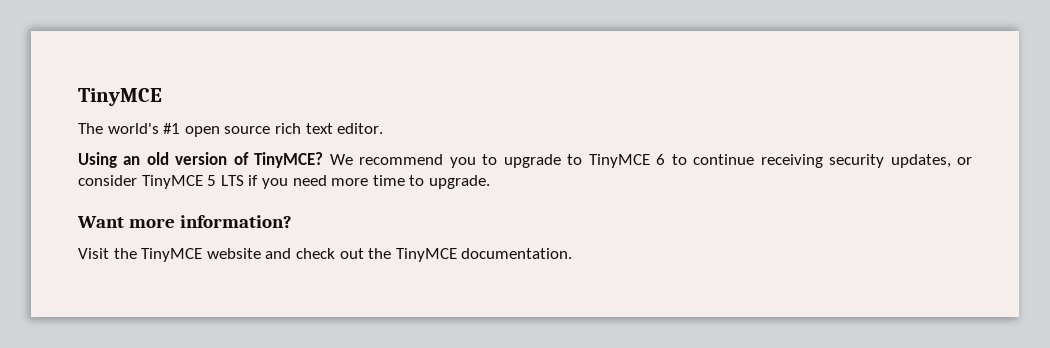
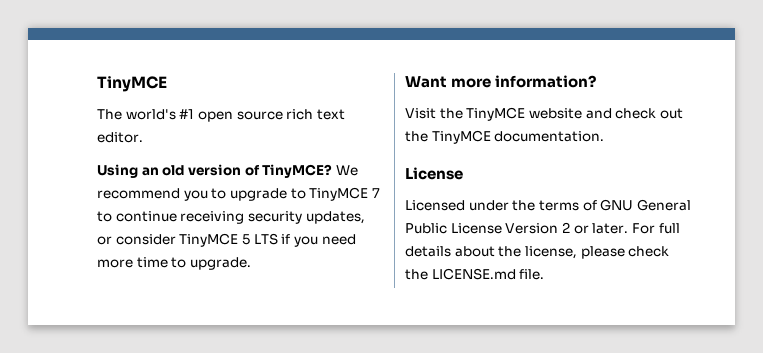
[656,154,666,165] 6 -> [371,188,380,198] 7
(573, 253) none -> [405,167,463,180] [405,199,691,211] [405,222,680,234] [405,246,670,259] [405,268,545,280] // License // Licensed under the terms of GNU General Public License Version 2 or later. For full details about the license, please check the LICENSE.md file.

